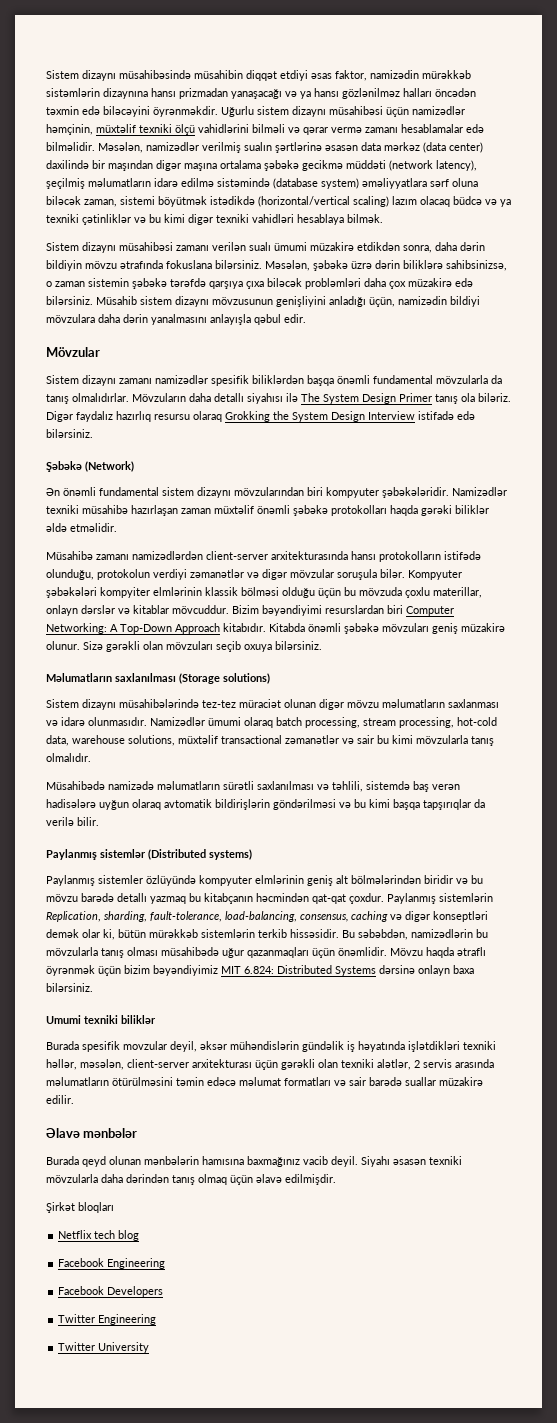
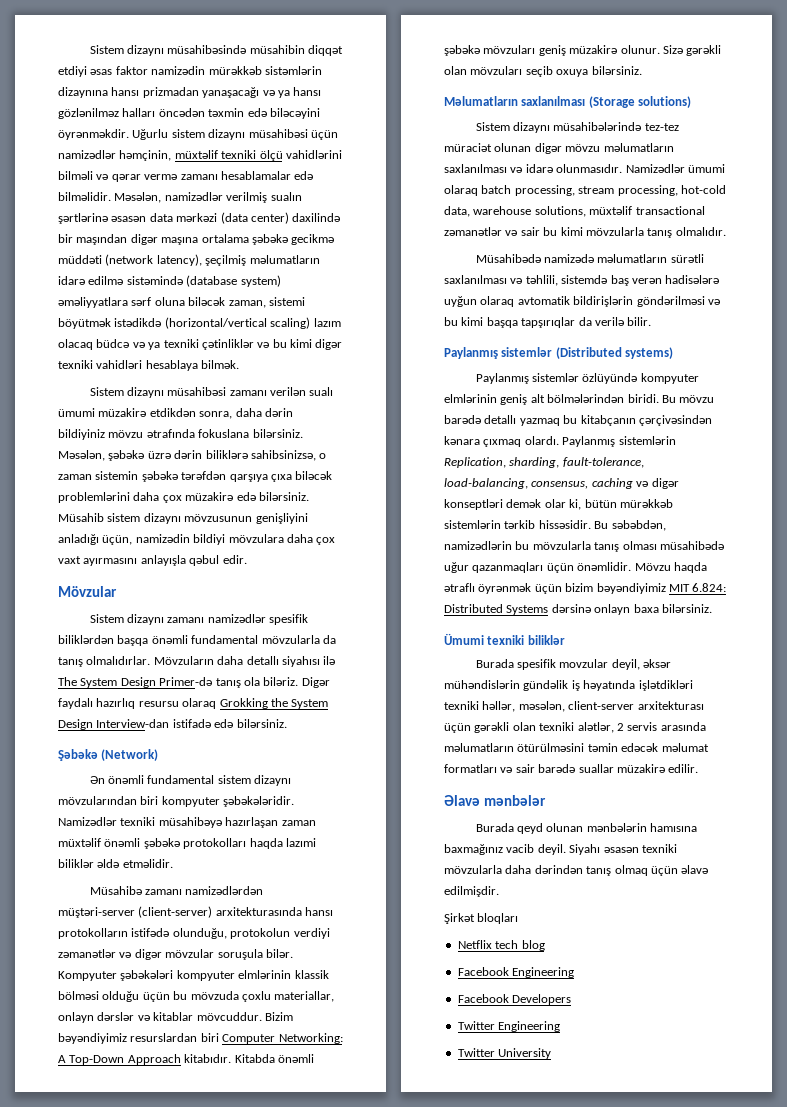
[335,70,367,81] faktor, -> [115,66,148,75] faktor
[384,142,420,151] mərkəz -> [176,213,218,222] mərkəzi
[46,260,82,271] bildiyin -> [58,429,105,440] bildiyiniz
[170,278,206,287] tərəfdə -> [181,471,227,480] tərəfdən
[305,278,361,289] probləmləri -> [58,492,130,503] problemlərini
[123,314,207,325] dərin yanalmasını -> [316,537,336,545] [58,556,138,566] çox vaxt ayırmasını
[399,393,432,402] Primer -> [159,677,213,686] Primer-də
[76,411,113,422] faydalız -> [58,698,93,709] faydalı
[368,411,415,420] Interview -> [96,719,170,728] Interview-dan
[82,505,128,514] müsahibə -> [158,817,222,828] müsahibəyə
[421,505,452,516] gərəki -> [285,838,316,847] lazımi
[206,551,268,560] client-server -> [58,906,213,918] müştəri-server (client-server)
[100,587,150,598] kompyiter -> [176,970,235,981] kompyuter
[433,587,482,598] materillar, -> [274,991,335,1002] materiallar,
[262,605,322,616] bəyəndiyimi -> [58,1033,127,1044] bəyəndiyimiz
[448,699,499,708] saxlanması -> [444,164,507,173] saxlanılması
[98,875,143,884] sistemler -> [531,373,579,382] sistemlər
[424,875,483,884] biridir və bu -> [627,394,676,403] biridi. Bu
[256,893,384,904] həcmindən qat-qat çoxdur. -> [638,415,712,426] [444,436,559,447] çərçivəsindən kənara çıxmaq olardı.
[258,929,287,938] terkib -> [504,520,536,529] tərkib
[46,1015,81,1024] Umumi -> [444,633,484,645] Ümumi
[207,1077,236,1086] edəcə -> [621,743,659,752] edəcək

